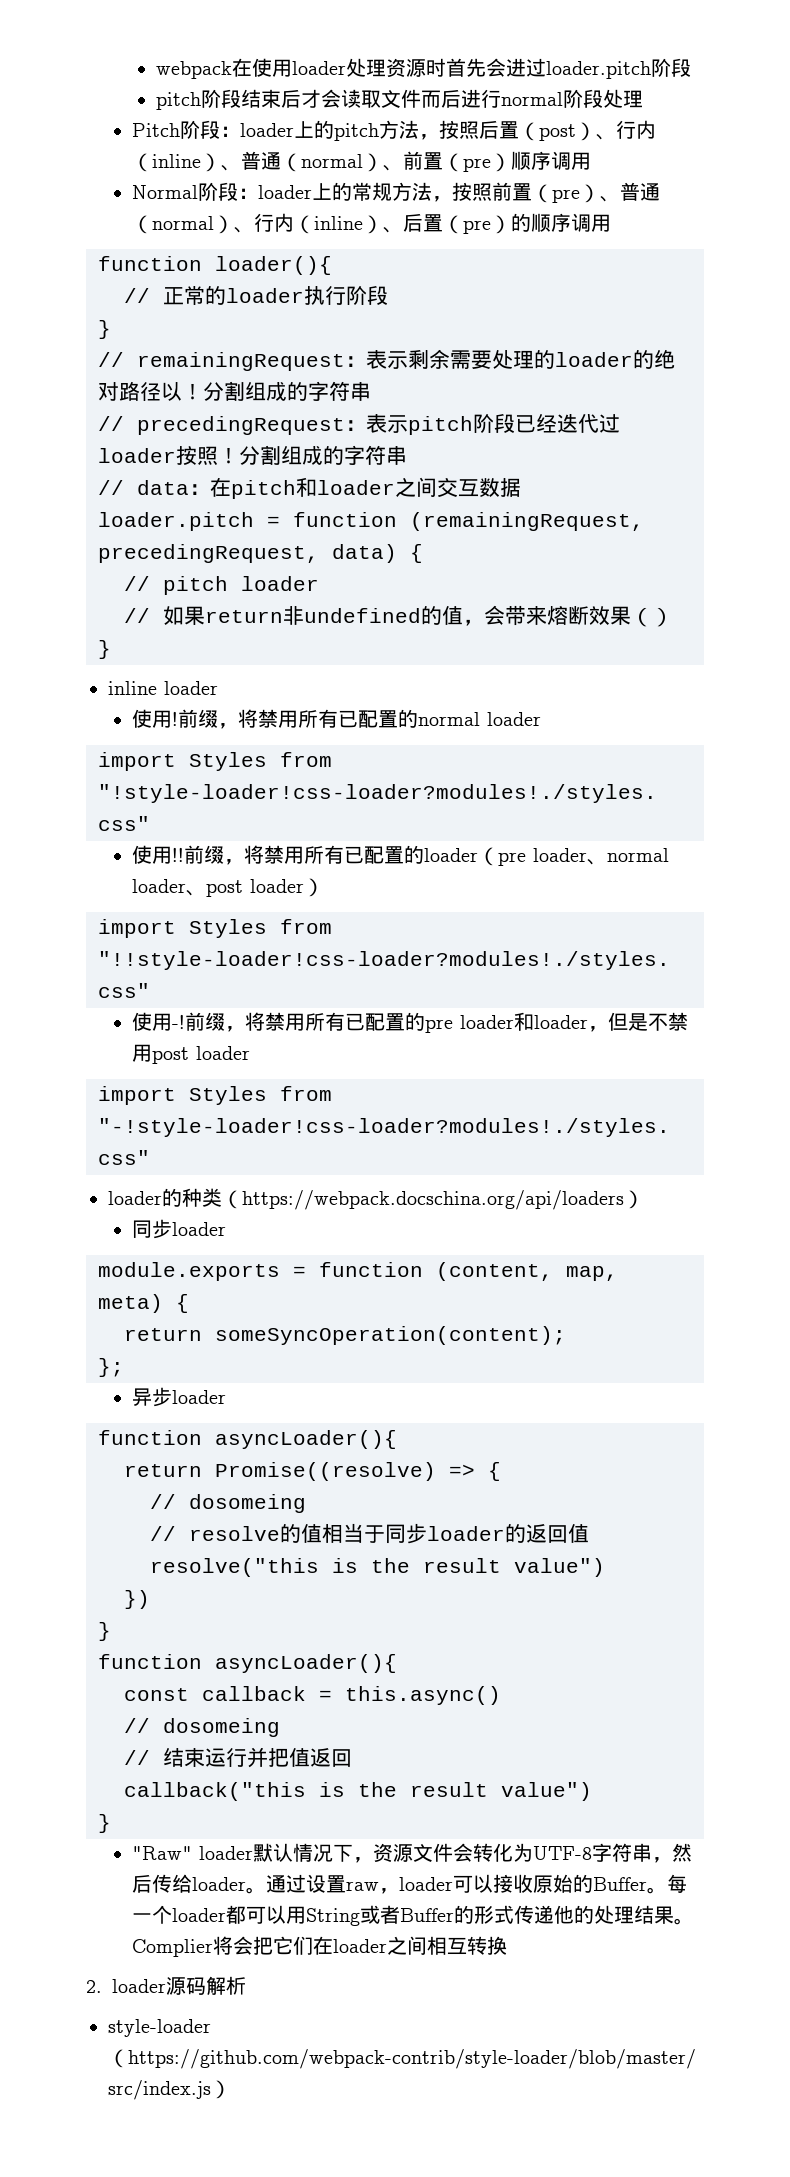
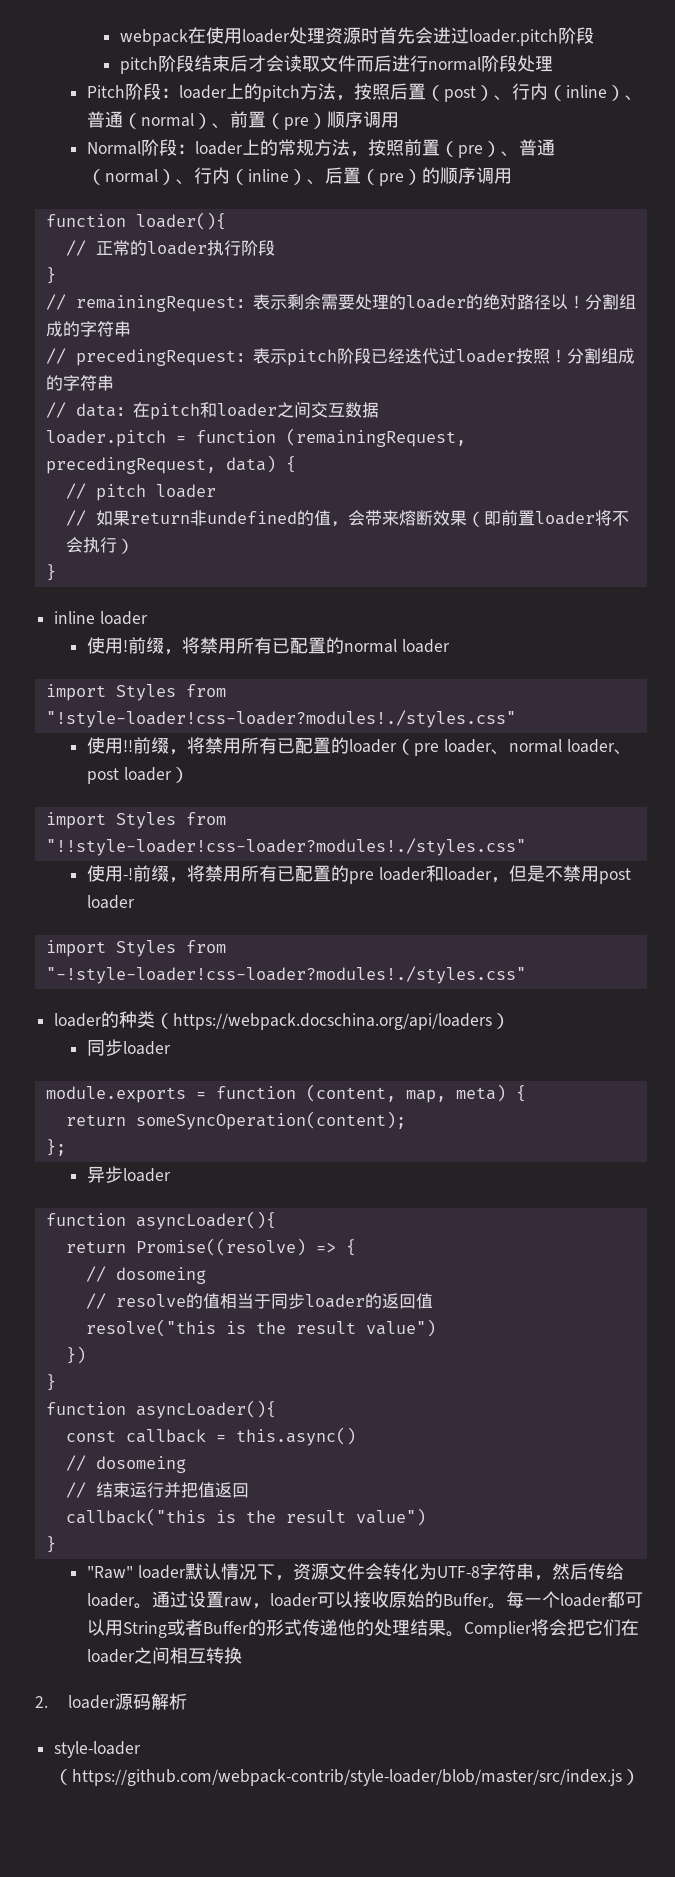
(652, 617) none -> [483,510,629,526] [65,537,117,553] 即前置loader将不会执行

